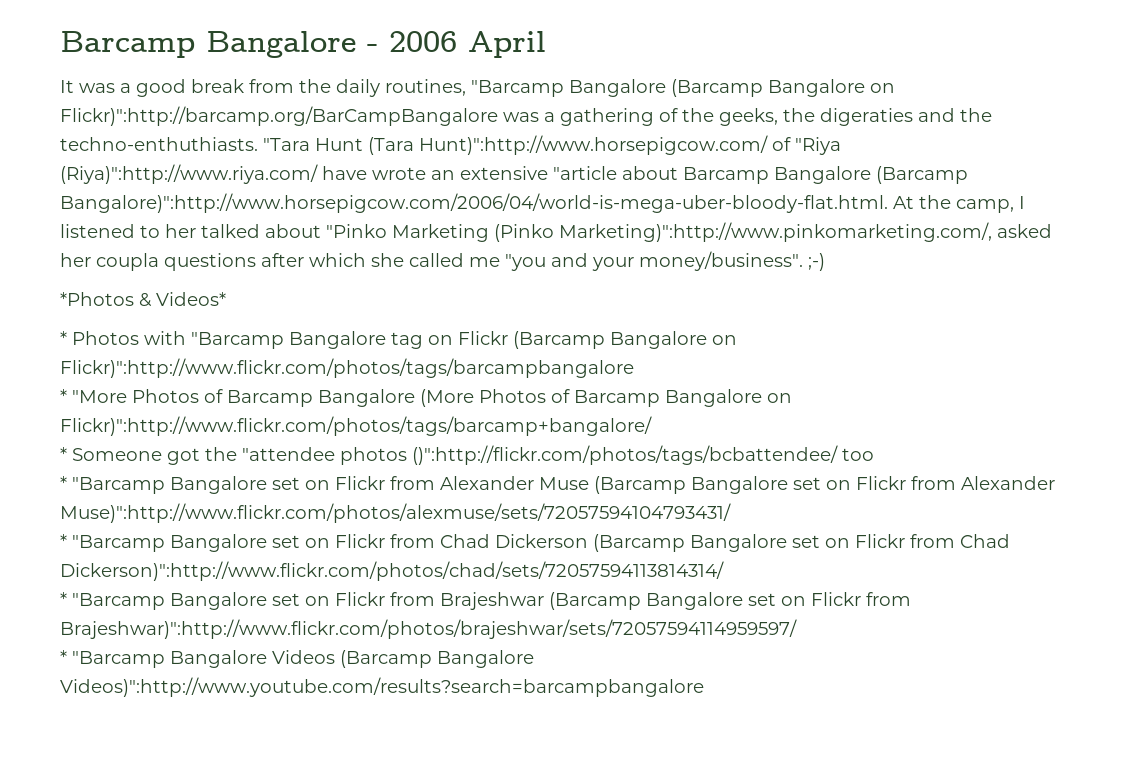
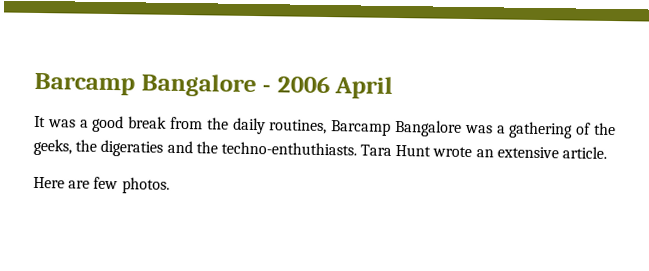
[471,79,895,97] [60,106,498,126] "Barcamp Bangalore (Barcamp Bangalore on Flickr)":http://barcamp.org/BarCampBangalore -> [331,119,463,137] Barcamp Bangalore
[263,135,841,155] [60,164,968,184] [60,193,1025,213] [60,222,1052,242] [60,251,825,271] [60,292,226,307] [60,331,737,349] [60,358,634,378] [60,389,792,407] [60,416,652,436] [60,445,874,465] [60,476,1055,494] [60,503,731,523] [60,534,1010,552] [60,561,724,581] [60,592,911,610] [60,619,797,639] [60,650,534,668] [60,677,704,697] "Tara Hunt (Tara Hunt)":http://www.horsepigcow.com/ of "Riya (Riya)":http://www.riya.com/ have wrote an extensive "article about Barcamp Bangalore (Barcamp Bangalore)":http://www.horsepigcow.com/2006/04/world-is-mega-uber-bloody-flat.html. At the camp, I listened to her talked about "Pinko Marketing (Pinko Marketing)":http://www.pinkomarketing.com/, asked her coupla questions after which she called me "you and your money/business". ;-) // *Photos & Videos* // * Photos with "Barcamp Bangalore tag on Flickr (Barcamp Bangalore on Flickr)":http://www.flickr.com/photos/tags/barcampbangalore // * "More Photos of Barcamp Bangalore (More Photos of Barcamp Bangalore on Flickr)":http://www.flickr.com/photos/tags/barcamp+bangalore/ // * Someone got the "attendee photos ()":http://flickr.com/photos/tags/bcbattendee/ too // * "Barcamp Bangalore set on Flickr from Alexander Muse (Barcamp Bangalore set on Flickr from Alexander Muse)":http://www.flickr.com/photos/alexmuse/sets/72057594104793431/ // * "Barcamp Bangalore set on Flickr from Chad Dickerson (Barcamp Bangalore set on Flickr from Chad Dickerson)":http://www.flickr.com/photos/chad/sets/72057594113814314/ // * "Barcamp Bangalore set on Flickr from Brajeshwar (Barcamp Bangalore set on Flickr from Brajeshwar)":http://www.flickr.com/photos/brajeshwar/sets/72057594114959597/ // * "Barcamp Bangalore Videos (Barcamp Bangalore Videos)":http://www.youtube.com/results?search=barcampbangalore -> [360,144,608,159] [33,176,170,194] Tara Hunt wrote an extensive article. // Here are few photos.

